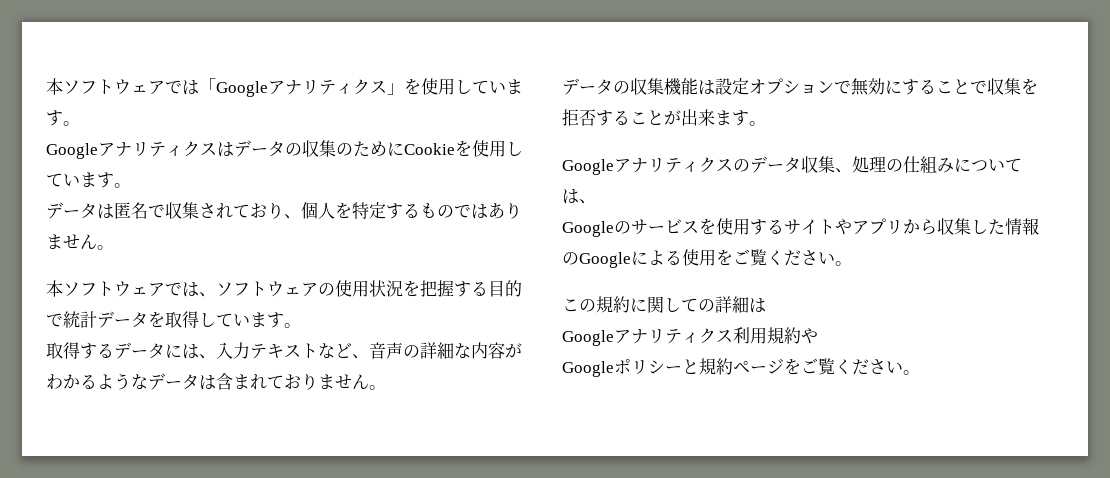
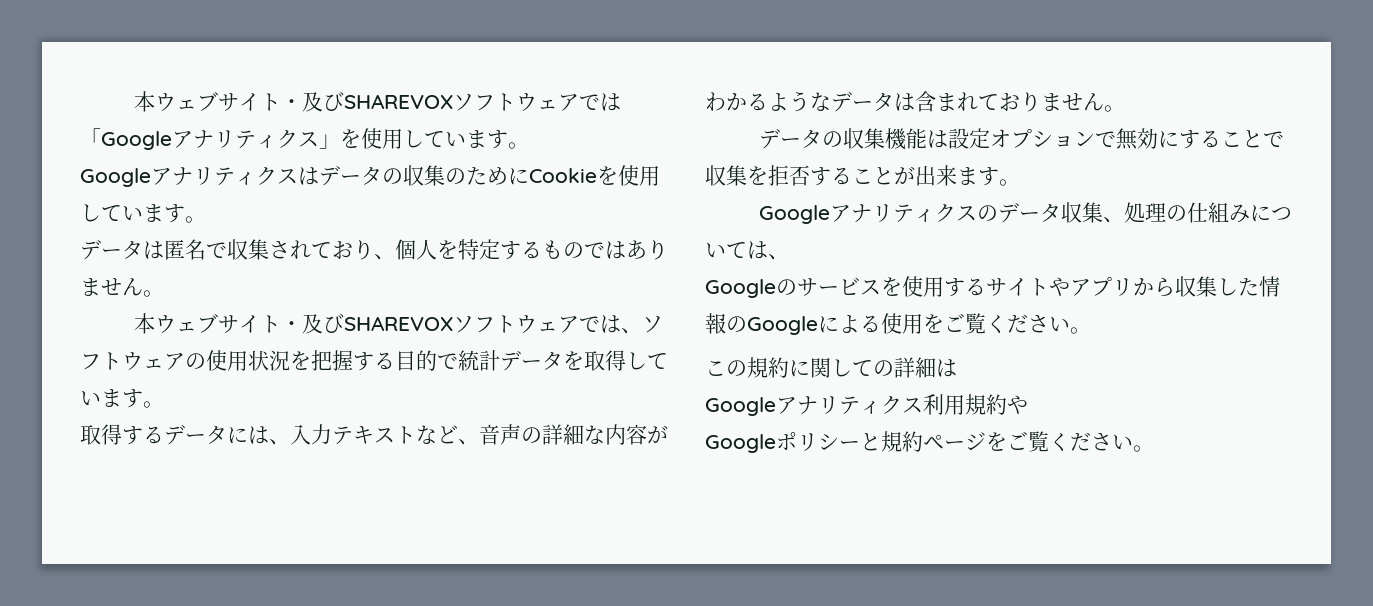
[46,78,63,95] 本 -> [133,91,453,112] 本ウェブサイト・及びSHAREVOX
(63, 288) none -> [154,313,453,334] ウェブサイト・及びSHAREVOX

